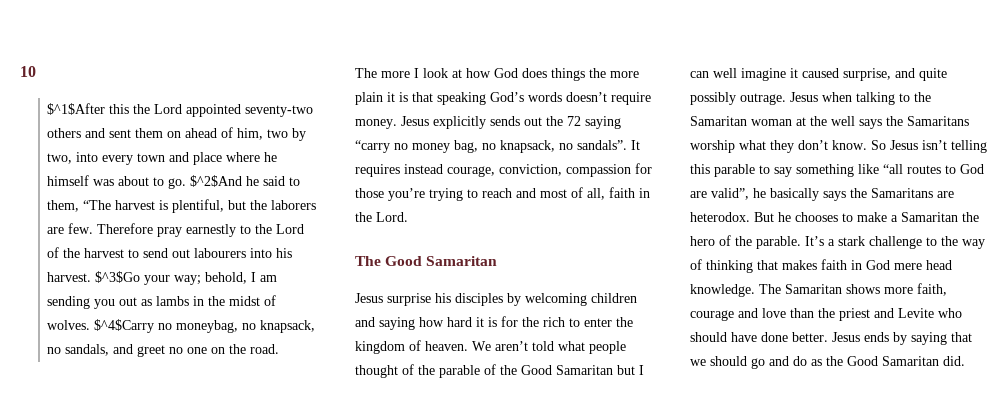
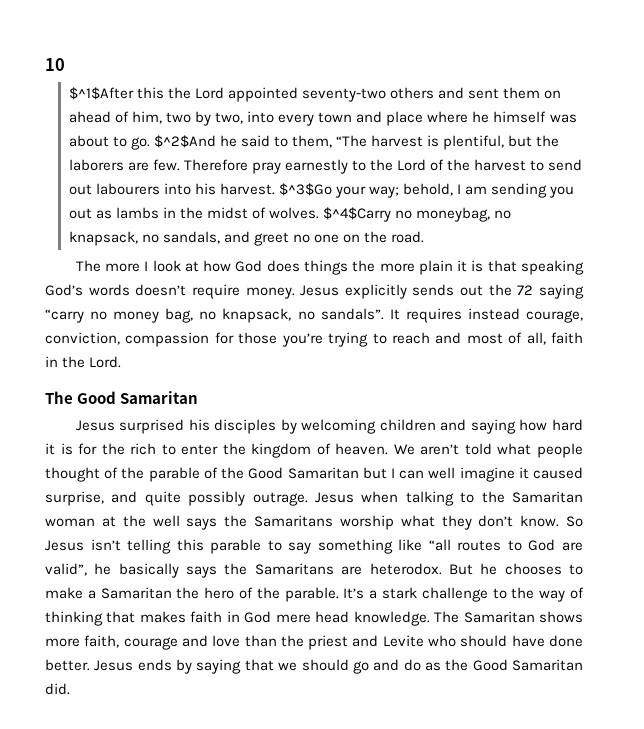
[387,293,431,306] surprise -> [119,419,185,434] surprised

